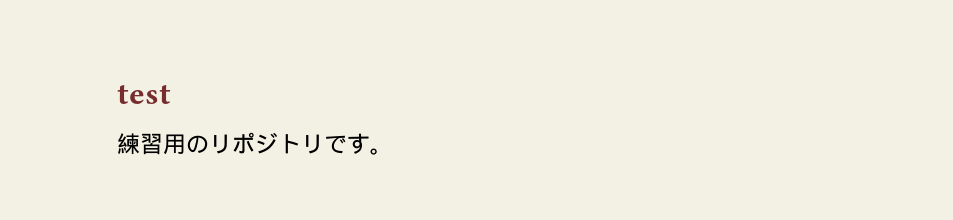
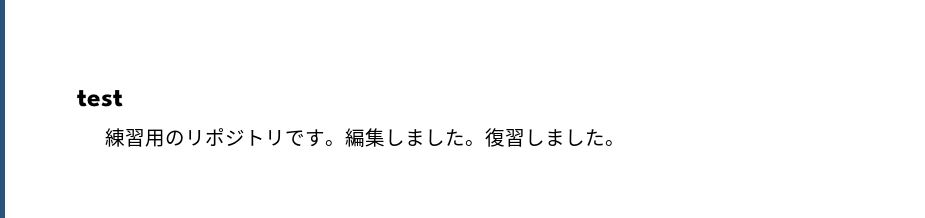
(393, 151) none -> [345,128,626,147] 編集しました。復習しました。

